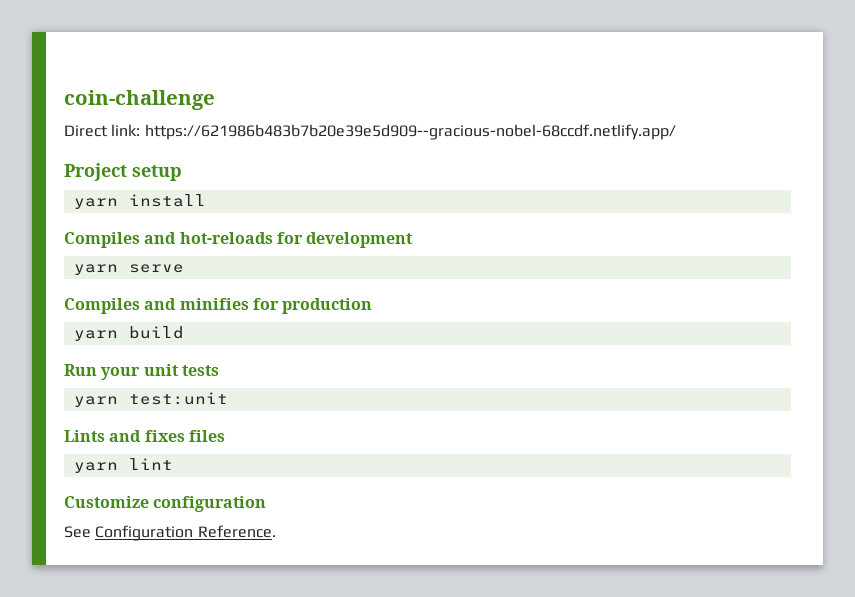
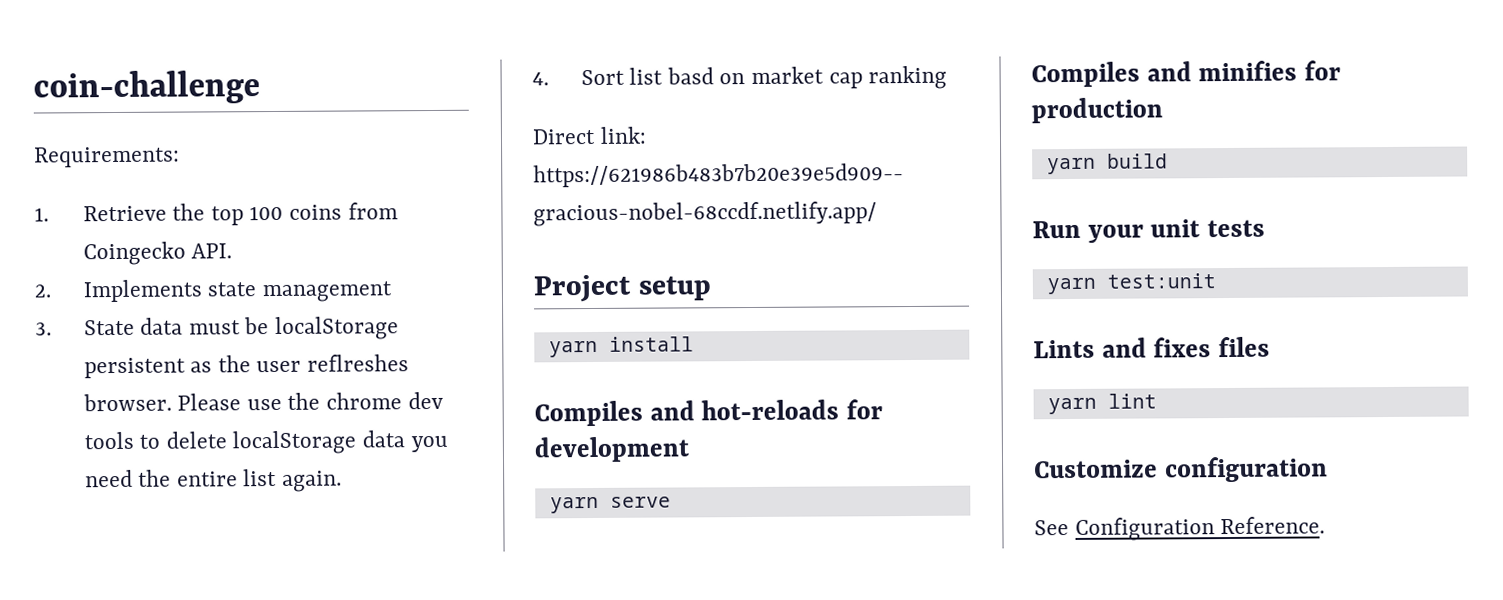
(215, 100) none -> [34,146,180,168] [34,202,398,226] [82,241,233,266] [34,279,393,303] [35,316,399,340] [83,354,409,379] [82,391,444,412] [83,430,448,455] [84,468,342,492] [532,65,948,90] // Requirements: // 1. Retrieve the top 100 coins from Coingecko API. // 2. Implements state management // 3. State data must be localStorage persistent as the user reflreshes browser. Please use the chrome dev tools to delete localStorage data you need the entire list again. // 4. Sort list basd on market cap ranking

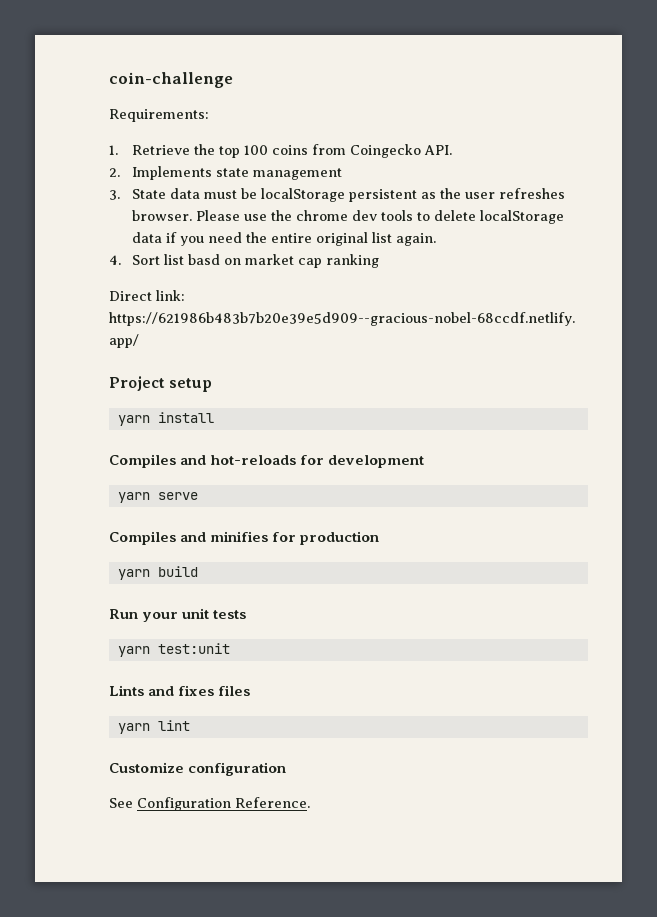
[306,354,409,372] reflreshes -> [498,188,565,199] refreshes
(405, 439) none -> [165,232,177,243] if
(238, 479) none -> [315,232,368,246] original

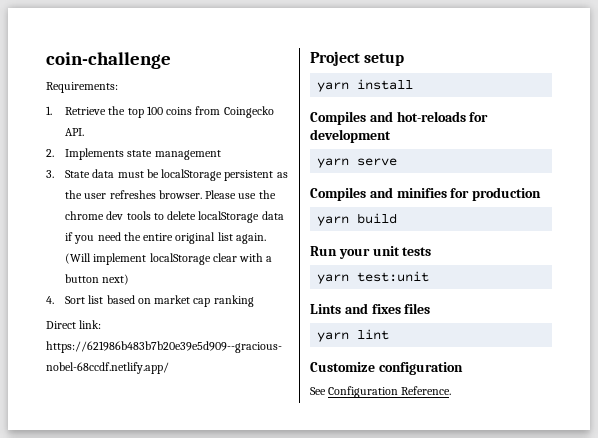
(436, 239) none -> [65,253,273,265] [65,274,130,285] (Will implement localStorage clear with a button next)
[187,254,220,265] basd -> [106,295,135,304] based

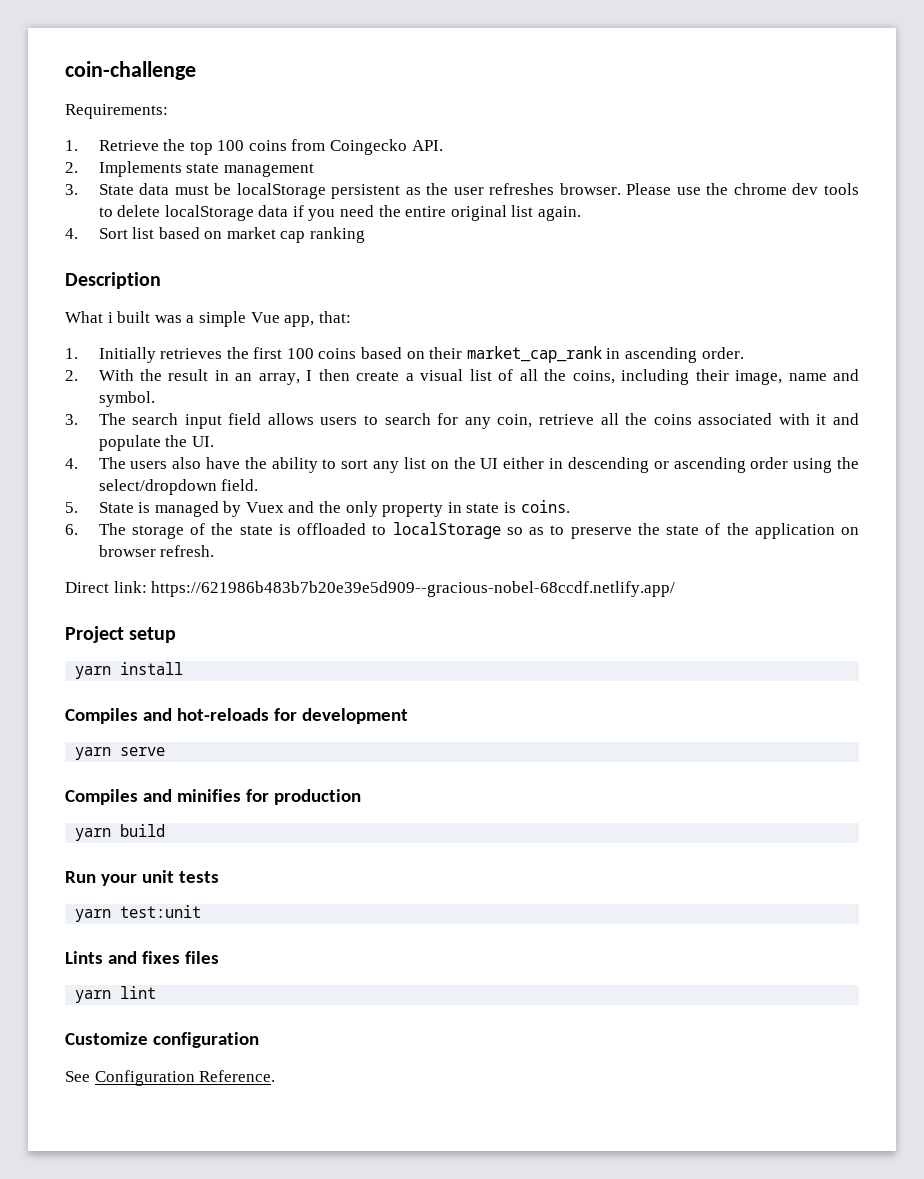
[65,253,273,265] [65,274,130,285] (Will implement localStorage clear with a button next) -> (582, 213) none
(254, 301) none -> [65,272,161,289] [65,311,351,327] [65,346,744,363] [65,369,859,385] [98,391,155,407] [65,413,859,429] [98,435,214,451] [65,457,860,473] [98,479,259,495] [65,500,570,517] [65,522,859,539] [98,545,215,557] // Description // What i built was a simple Vue app, that: // 1. Initially retrieves the first 100 coins based on their market_cap_rank in ascending order. // 2. With the result in an array, I then create a visual list of all the coins, including their image, name and symbol. // 3. The search input field allows users to search for any coin, retrieve all the coins associated with it and populate the UI. // 4. The users also have the ability to sort any list on the UI either in descending or ascending order using the select/dropdown field. // 5. State is managed by Vuex and the only property in state is coins. // 6. The storage of the state is offloaded to localStorage so as to preserve the state of the application on browser refresh.

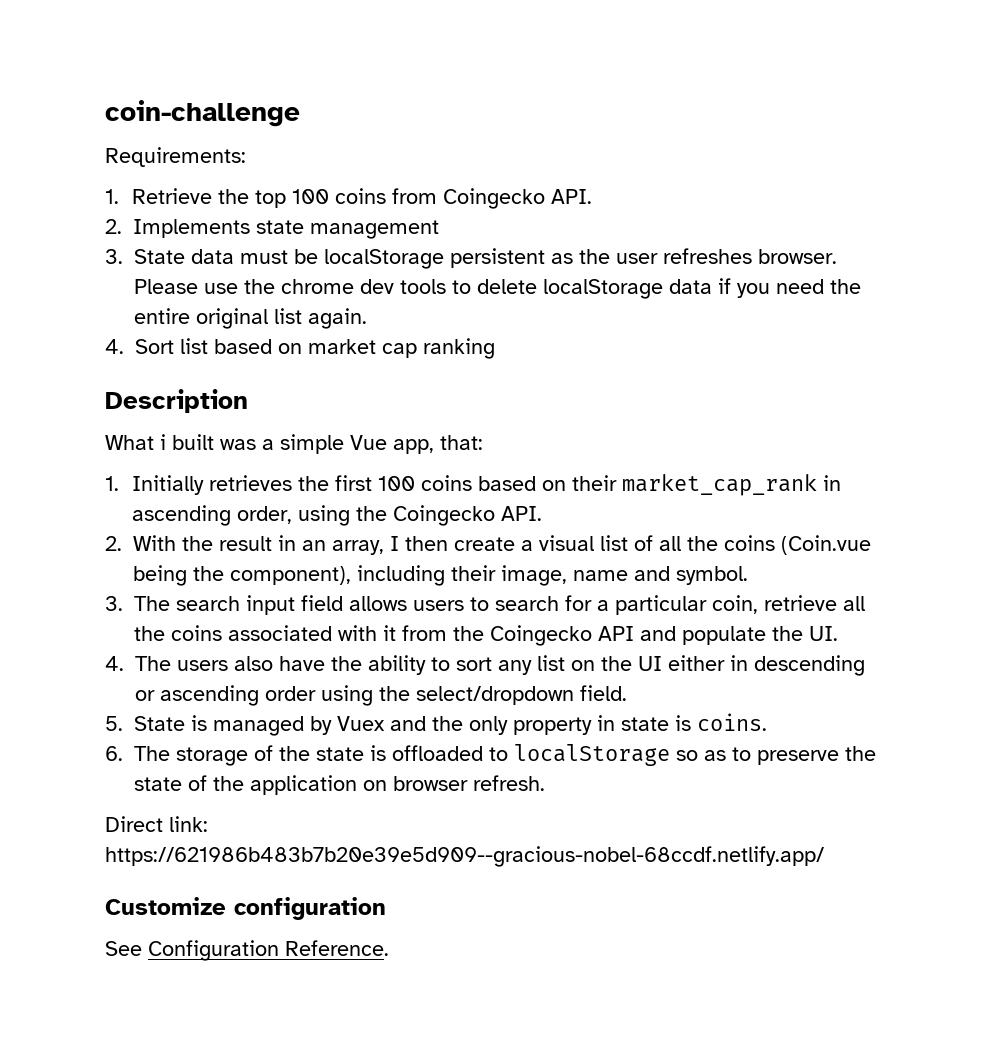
[701,347,744,359] order. -> [236,505,542,526] order, using the Coingecko API.
[572,370,615,384] coins, -> [724,535,871,555] [133,565,351,586] coins (Coin.vue being the component),
[464,417,491,429] any -> [597,595,707,615] a particular
(827, 419) none -> [402,625,634,646] from the Coingecko API
[65,626,177,643] [75,662,184,679] [65,708,408,724] [75,747,166,760] [65,789,361,805] [75,824,166,841] [65,870,219,886] [75,905,202,922] [65,951,219,964] [75,986,157,1003] // Project setup // yarn install // Compiles and hot-reloads for development // yarn serve // Compiles and minifies for production // yarn build // Run your unit tests // yarn test:unit // Lints and fixes files // yarn lint -> (824, 856) none

